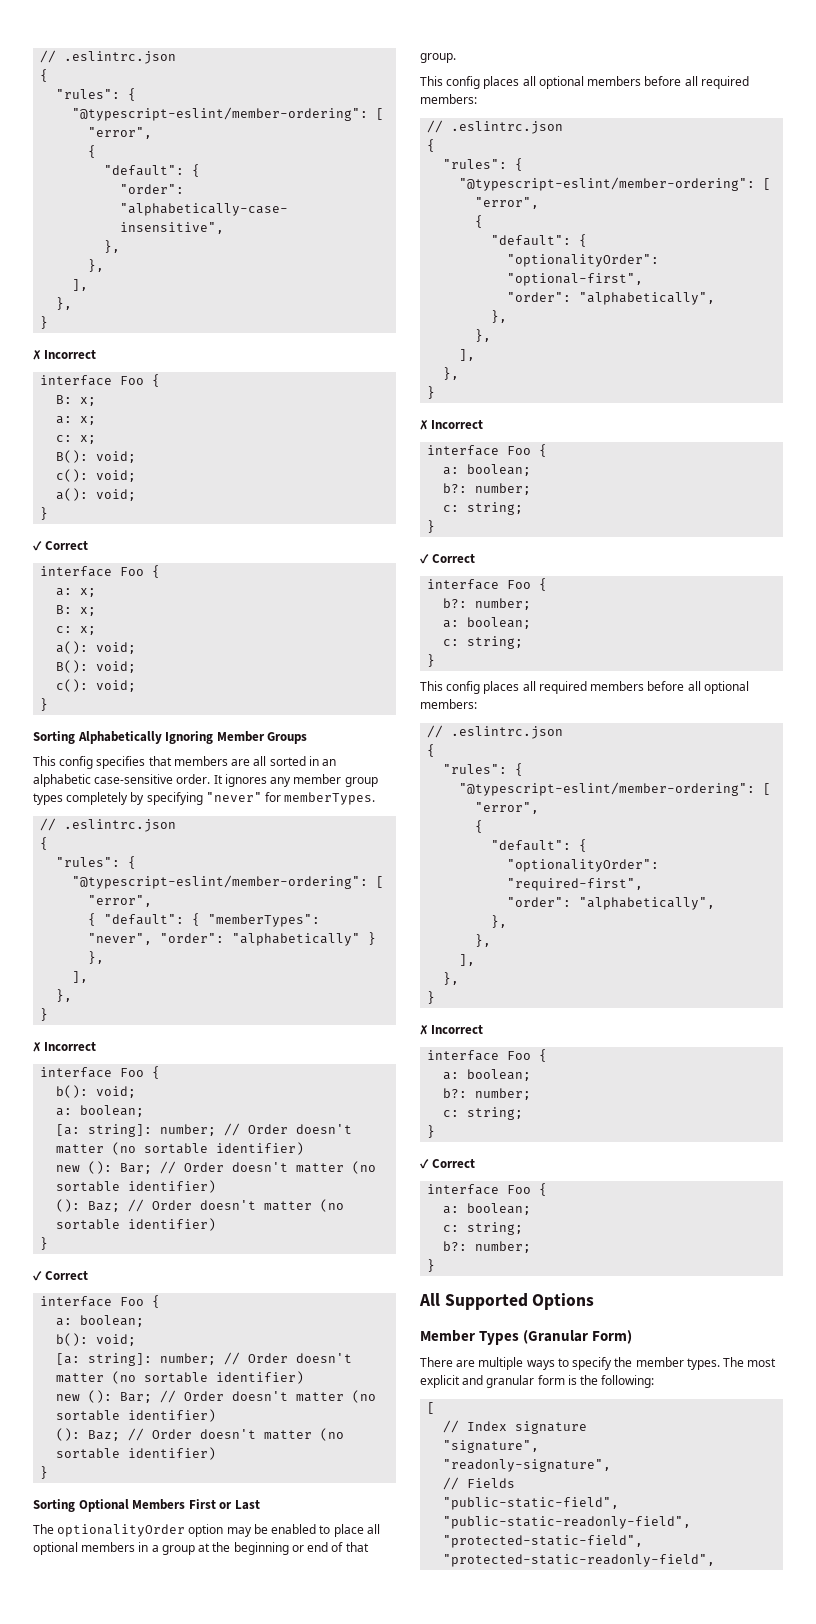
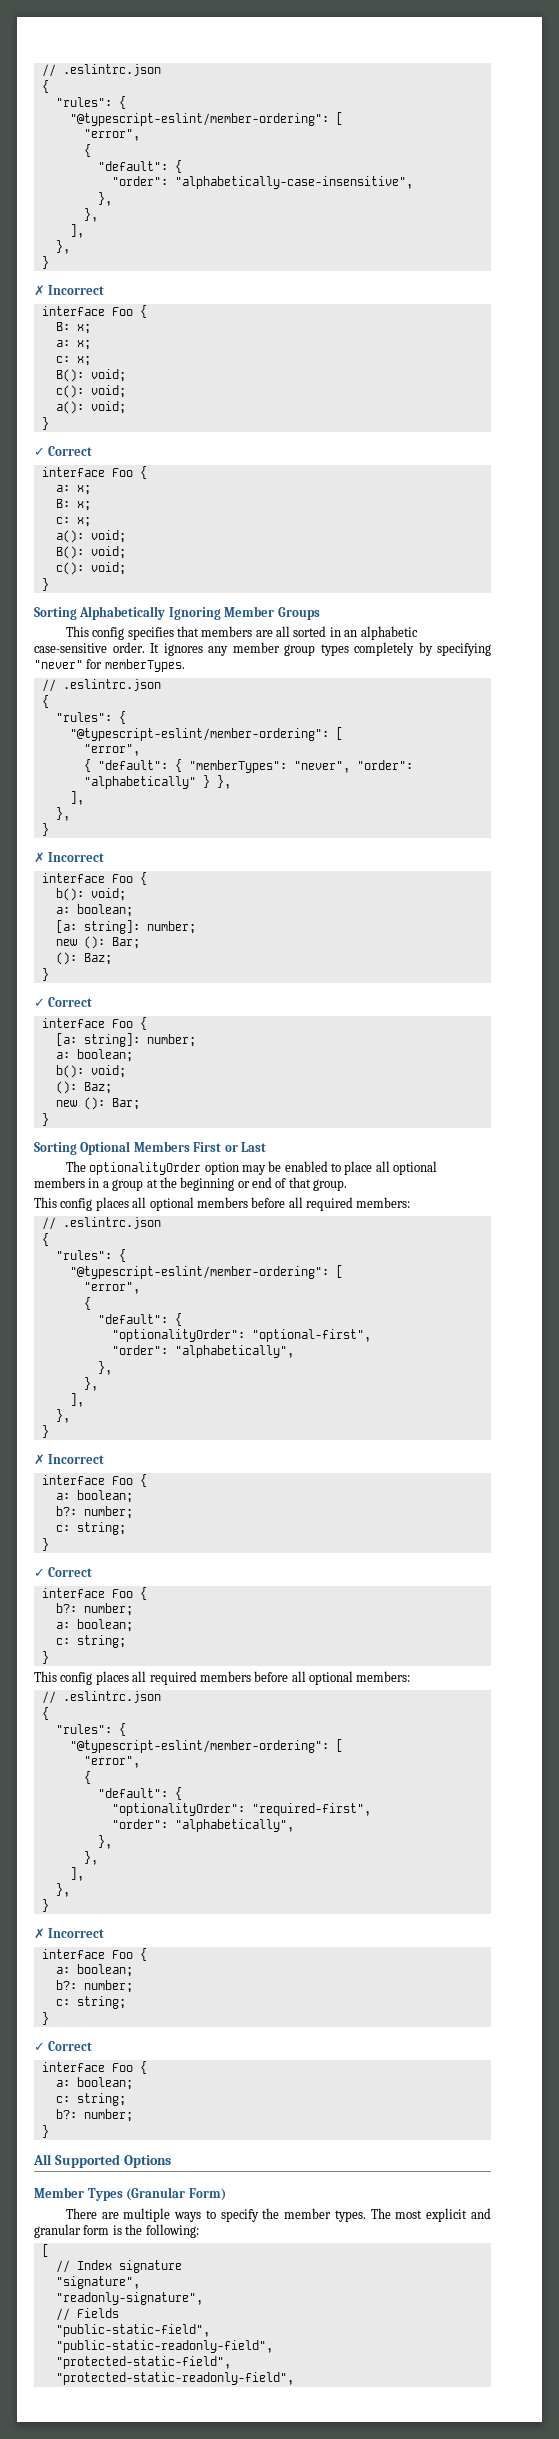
[224,1123,353,1136] [56,1142,305,1155] [56,1161,377,1174] [56,1180,217,1193] [56,1199,345,1212] [56,1218,217,1231] [40,1237,49,1250] [33,1271,88,1281] [40,1295,161,1308] // Order doesn't matter (no sortable identifier) // new (): Bar; // Order doesn't matter (no sortable identifier) // (): Baz; // Order doesn't matter (no sortable identifier) // } // ✓ Correct // interface Foo { -> [55,936,140,949] [55,952,112,965] [41,968,49,981] [34,997,93,1007] [41,1017,147,1030] [55,1033,196,1047] // new (): Bar; // (): Baz; // } // ✓ Correct // interface Foo { // [a: string]: number;
[56,1352,353,1366] [56,1371,305,1384] [56,1390,377,1403] [56,1409,217,1422] [56,1428,345,1441] [56,1447,217,1460] [a: string]: number; // Order doesn't matter (no sortable identifier) // new (): Bar; // Order doesn't matter (no sortable identifier) // (): Baz; // Order doesn't matter (no sortable identifier) -> [55,1081,112,1094] [55,1097,140,1110] (): Baz; // new (): Bar;

